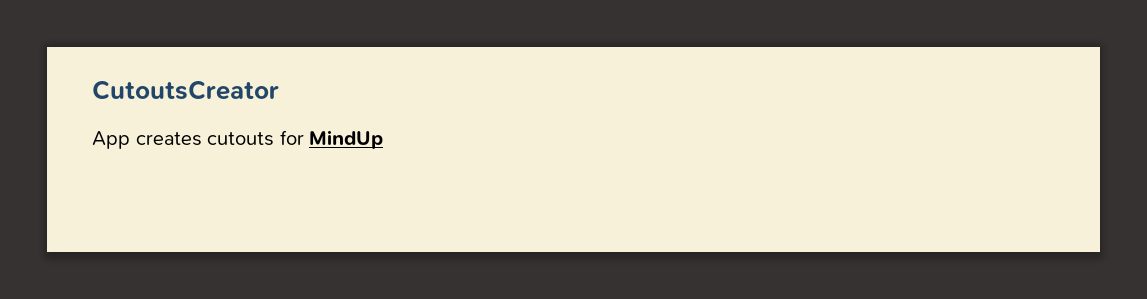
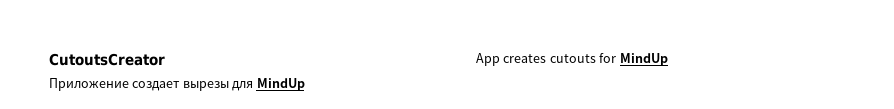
(279, 90) none -> [49,78,305,91] // Приложение создает вырезы для MindUp

